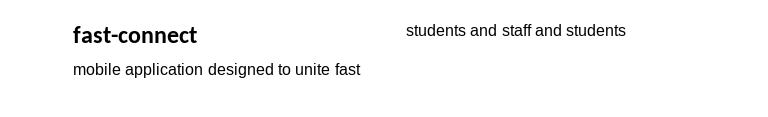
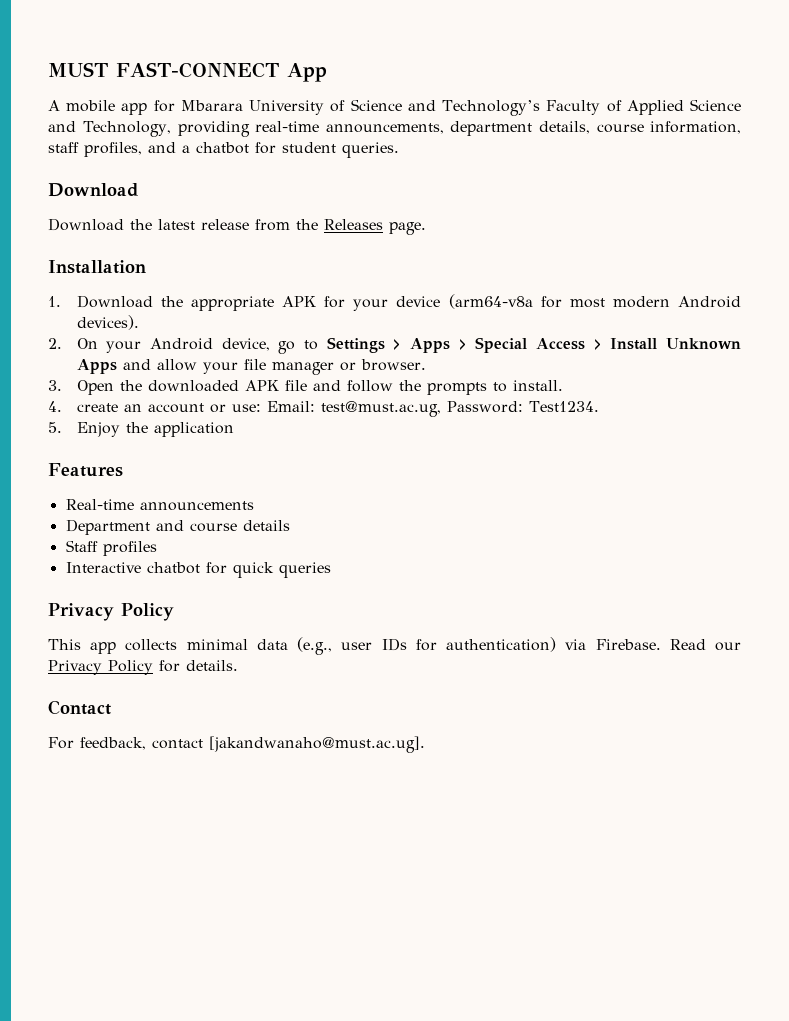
[73,26,197,43] [73,63,361,78] [406,24,627,36] fast-connect // mobile application designed to unite fast students and staff and students -> [48,62,327,82] [48,99,741,116] [48,121,741,137] [48,142,399,158] [48,183,139,197] [48,218,426,235] [48,260,146,274] [48,294,742,311] [76,315,139,330] [48,337,741,354] [76,359,426,375] [48,380,563,395] [48,401,599,417] [48,422,234,437] [48,463,123,477] [65,499,254,511] [65,519,290,535] [65,540,157,556] [65,562,331,578] [48,603,174,621] [48,637,742,655] [48,660,238,675] [48,700,111,715] [48,736,425,753] MUST FAST-CONNECT App // A mobile app for Mbarara University of Science and Technology’s Faculty of Applied Science and Technology, providing real-time announcements, department details, course information, staff profiles, and a chatbot for student queries. // Download // Download the latest release from the Releases page. // Installation // 1. Download the appropriate APK for your device (arm64-v8a for most modern Android devices). // 2. On your Android device, go to Settings > Apps > Special Access > Install Unknown Apps and allow your file manager or browser. // 3. Open the downloaded APK file and follow the prompts to install. // 4. create an account or use: Email: test@must.ac.ug, Password: Test1234. // 5. Enjoy the application // Features // Real-time announcements // Department and course details // Staff profiles // Interactive chatbot for quick queries // Privacy Policy // This app collects minimal data (e.g., user IDs for authentication) via Firebase. Read our Privacy Policy for details. // Contact // For feedback, contact [jakandwanaho@must.ac.ug].

